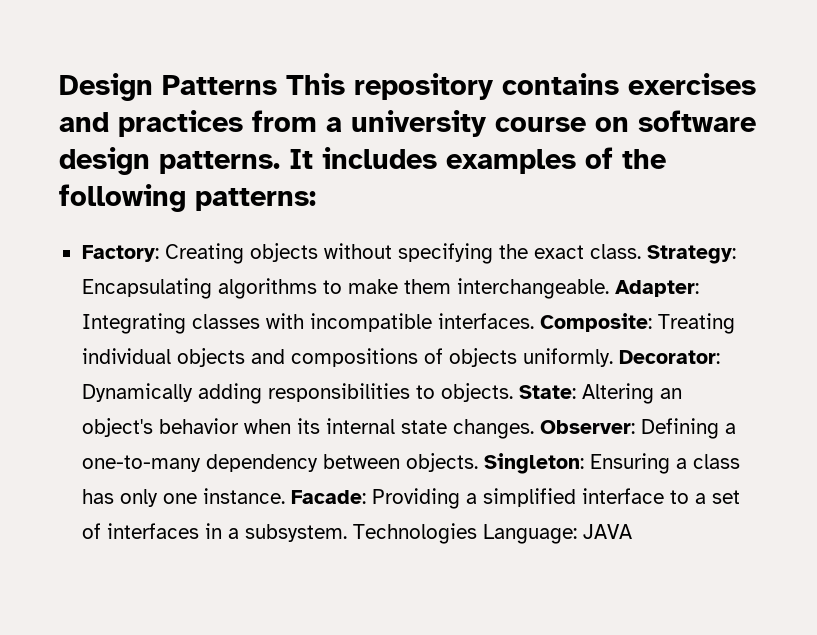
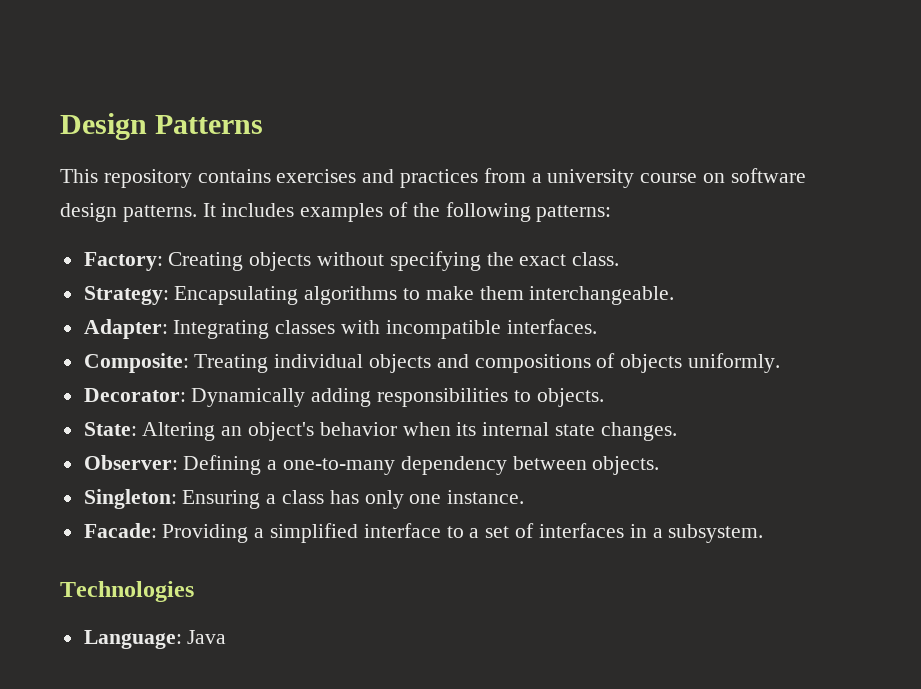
(277, 85) none -> (264, 124) //
(641, 251) none -> (620, 259) //
(609, 288) none -> (675, 295) //
(534, 321) none -> (597, 326) //
(613, 357) none -> (781, 363) //
(513, 392) none -> (604, 397) //
(534, 429) none -> (677, 431) //
(478, 462) none -> (660, 465) //
(285, 496) none -> (525, 497) //
(347, 533) none -> (764, 533) //
[482,524,632,544] Language: JAVA -> [83,630,227,649] // Language: Java

